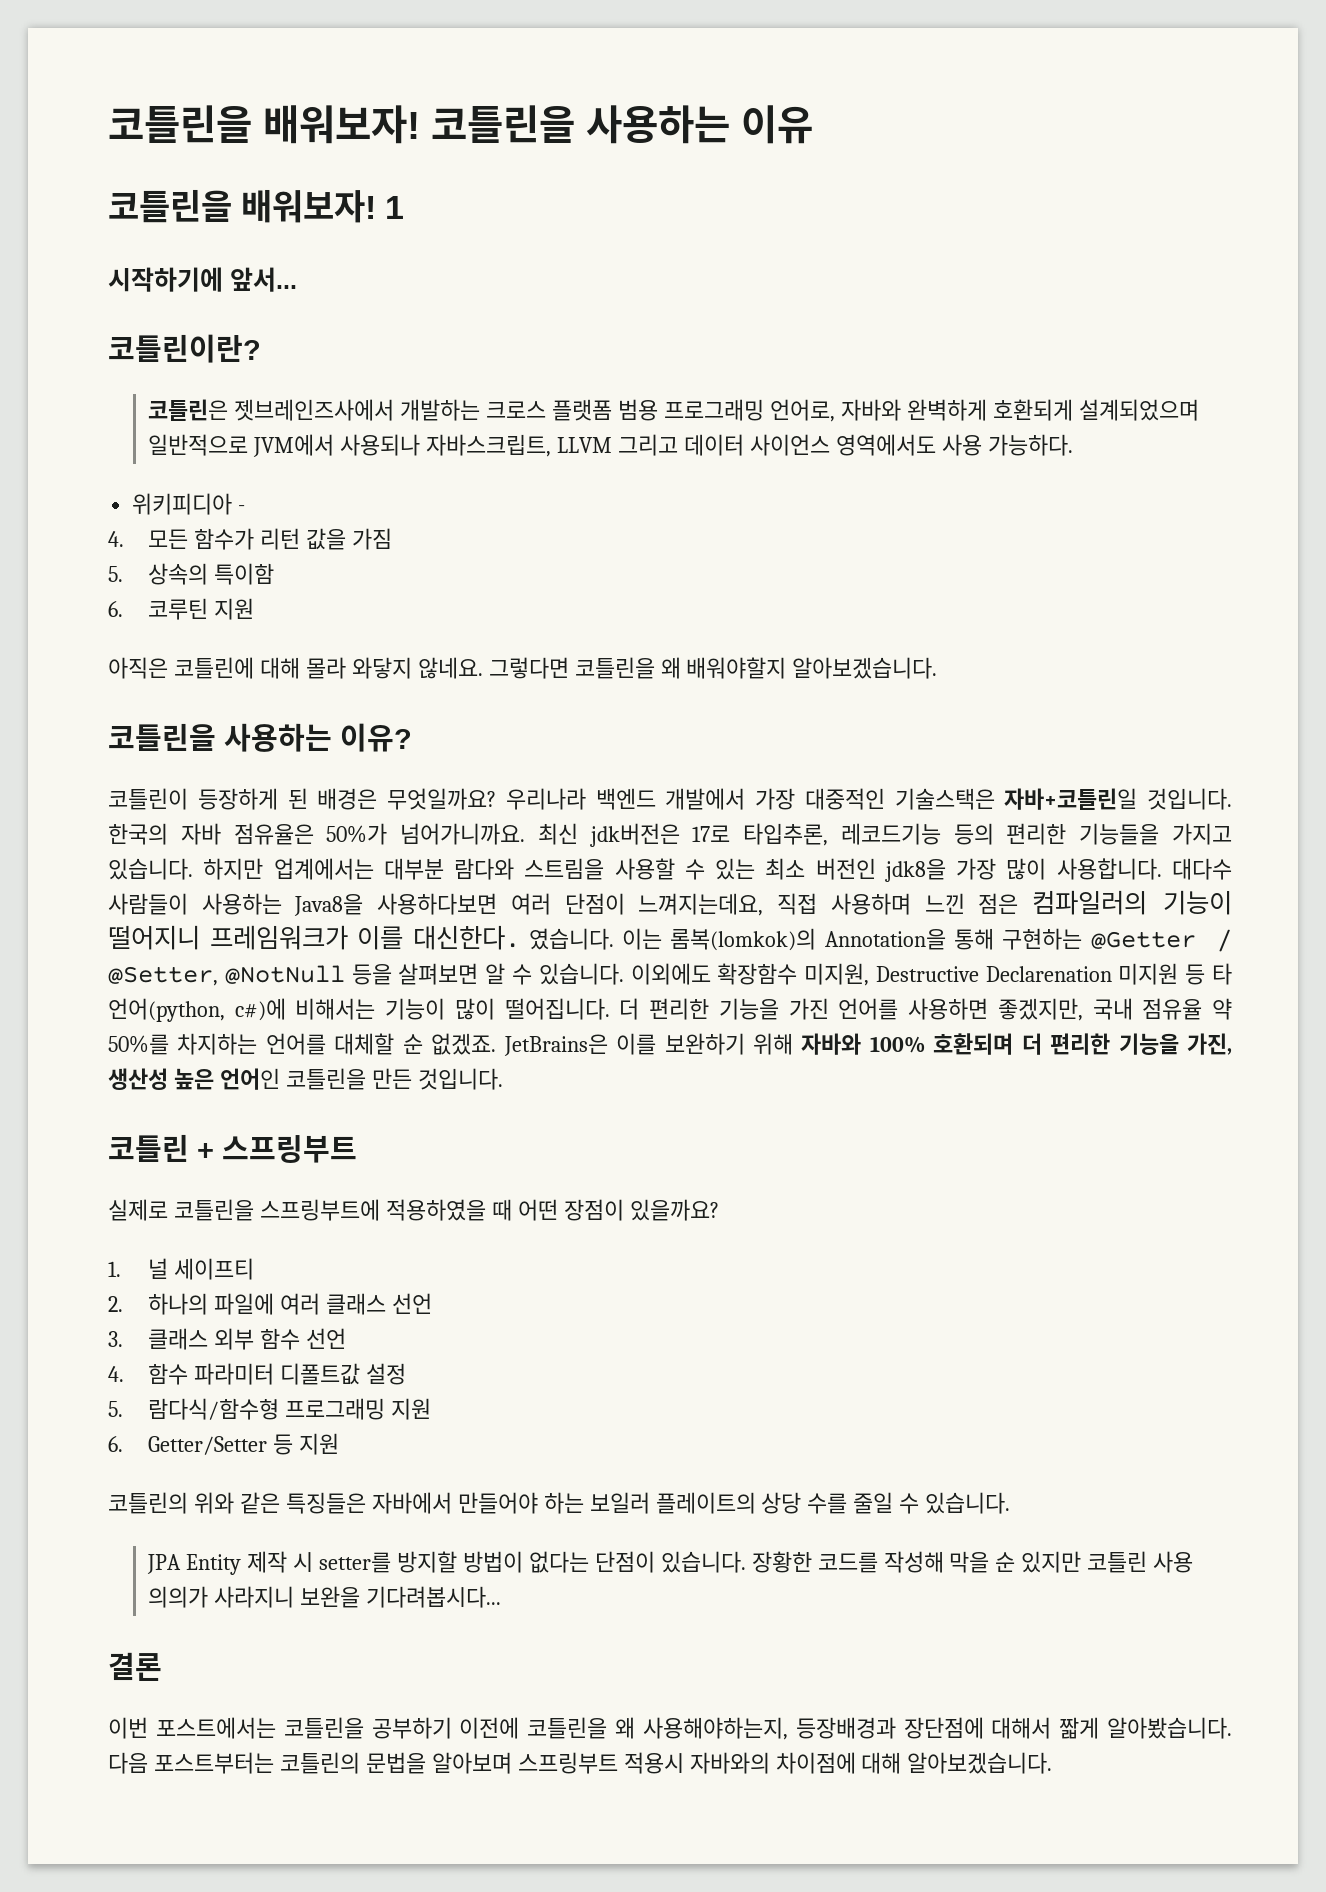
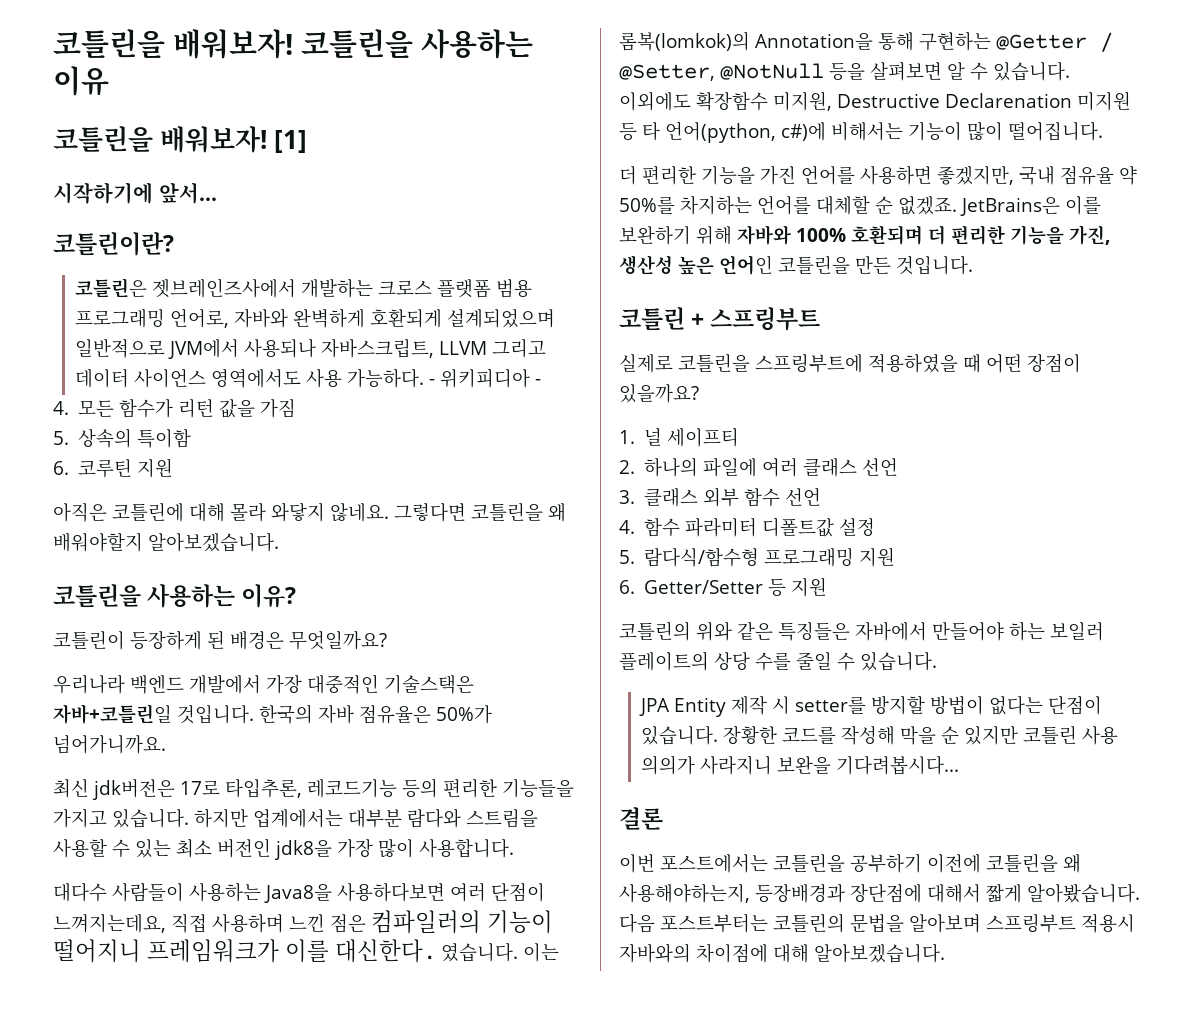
[385,196,405,219] 1 -> [274,130,308,153] [1]
(1073, 445) // -> [428,379,435,385] -
(496, 799) none -> (387, 640) //
(526, 834) none -> (166, 744) //
(1162, 869) none -> (514, 848) //
(610, 1009) none -> (1103, 131) //

